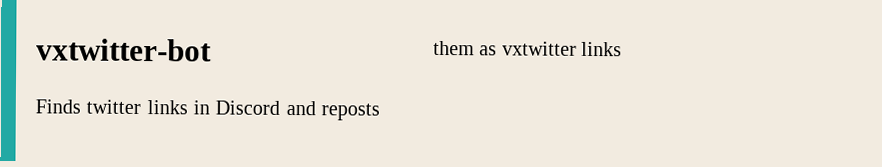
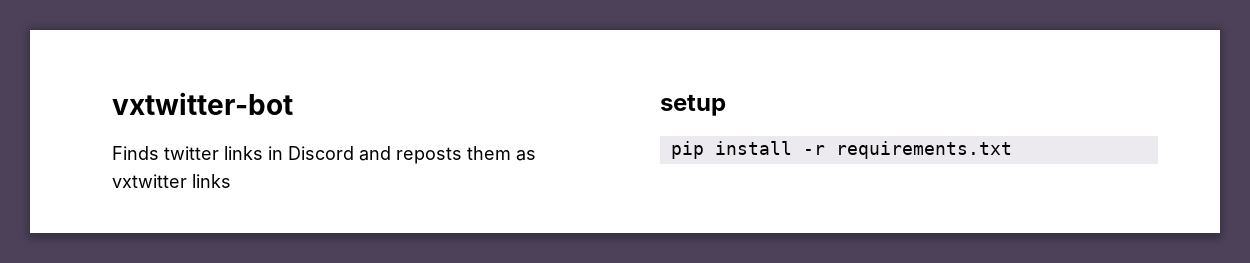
(623, 49) none -> [660,94,726,116] [670,141,1012,159] // setup // pip install -r requirements.txt

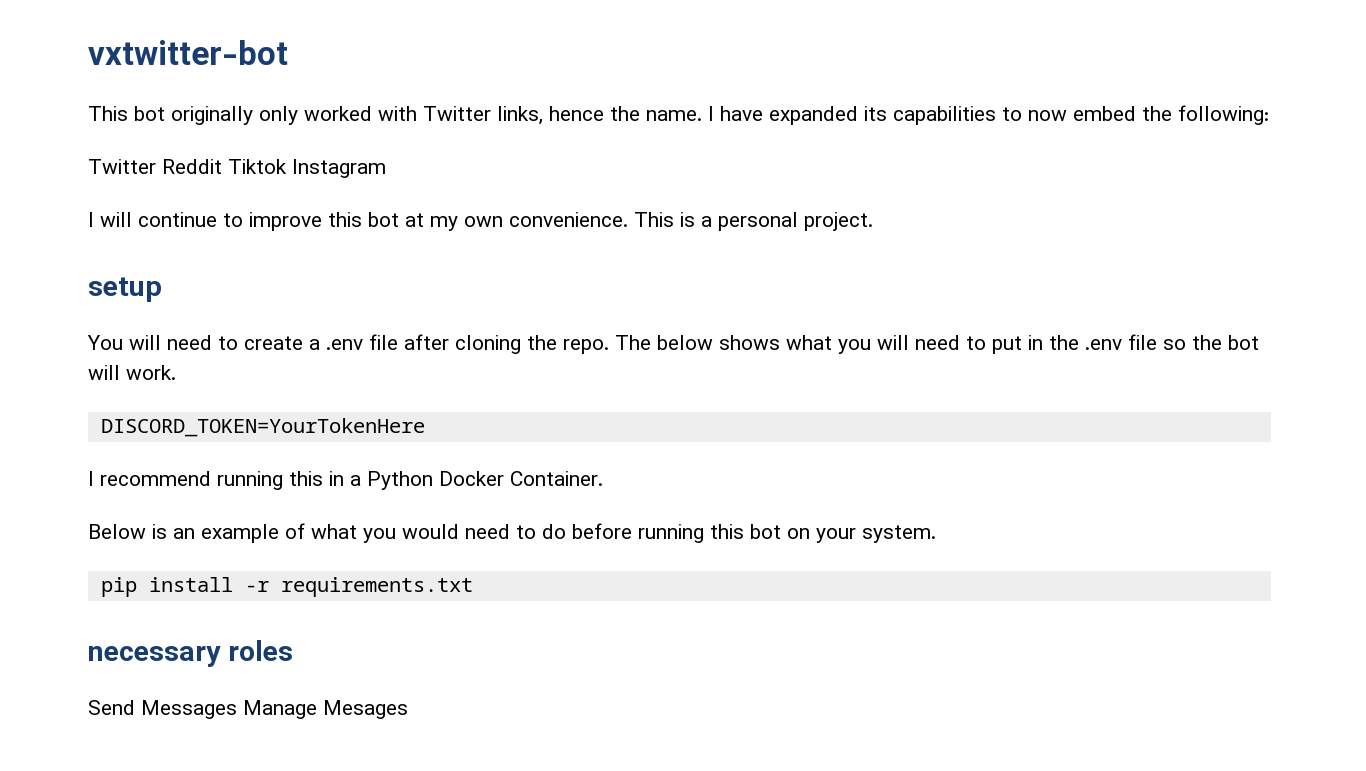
[112,146,536,164] [112,174,231,188] [660,94,726,116] [670,141,1012,159] Finds twitter links in Discord and reposts them as vxtwitter links // setup // pip install -r requirements.txt -> [88,105,1269,125] [88,159,386,178] [88,212,873,231] [88,277,162,302] [87,334,1259,354] [88,365,176,380] [100,418,425,437] [88,471,603,490] [88,523,936,543] [100,577,473,597] [88,640,293,667] [88,700,408,719] This bot originally only worked with Twitter links, hence the name. I have expanded its capabilities to now embed the following: // Twitter Reddit Tiktok Instagram // I will continue to improve this bot at my own convenience. This is a personal project. // setup // You will need to create a .env file after cloning the repo. The below shows what you will need to put in the .env file so the bot will work. // DISCORD_TOKEN=YourTokenHere // I recommend running this in a Python Docker Container. // Below is an example of what you would need to do before running this bot on your system. // pip install -r requirements.txt // necessary roles // Send Messages Manage Mesages

